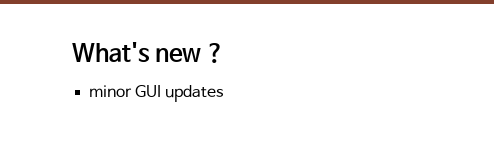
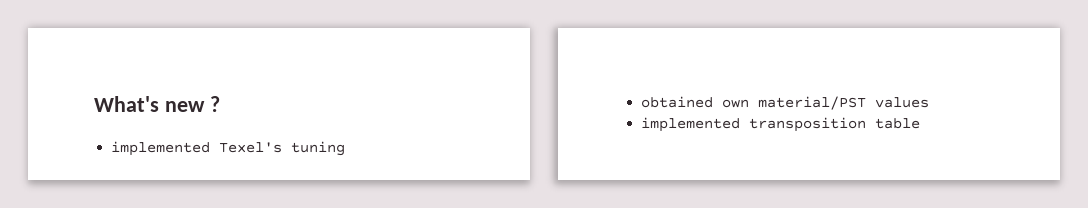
[89,85,225,102] minor GUI updates -> [111,141,346,156] [641,96,930,110] [641,117,921,132] implemented Texel's tuning // obtained own material/PST values // implemented transposition table

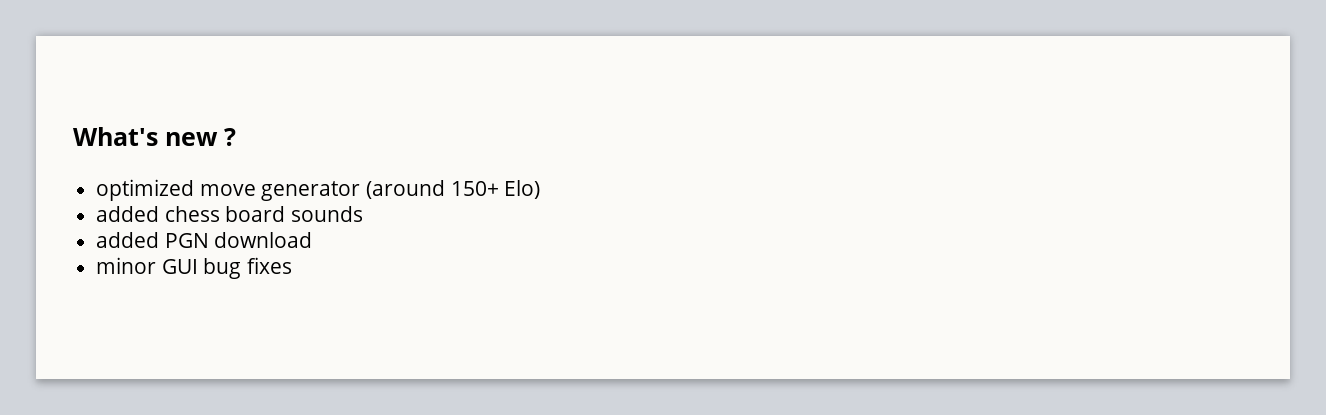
[111,141,346,156] [641,96,930,110] [641,117,921,132] implemented Texel's tuning // obtained own material/PST values // implemented transposition table -> [96,179,541,201] [96,206,364,222] [96,232,313,248] [96,257,293,279] optimized move generator (around 150+ Elo) // added chess board sounds // added PGN download // minor GUI bug fixes

